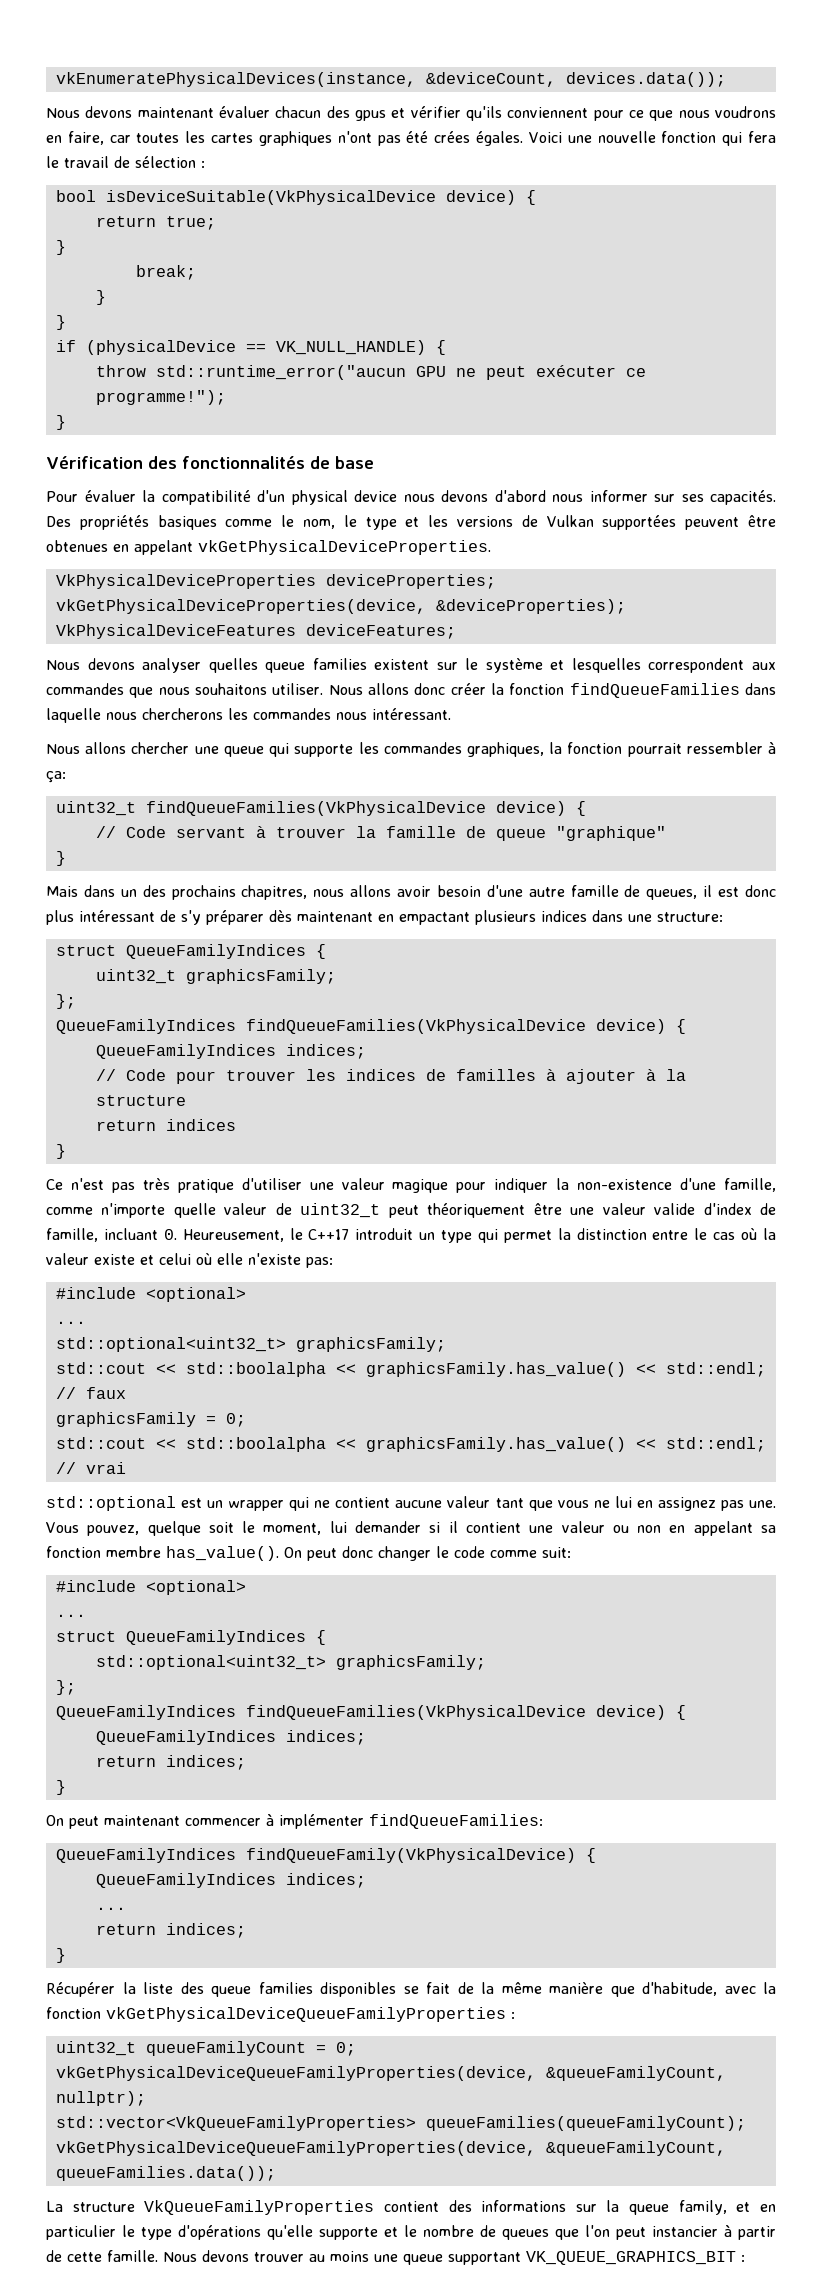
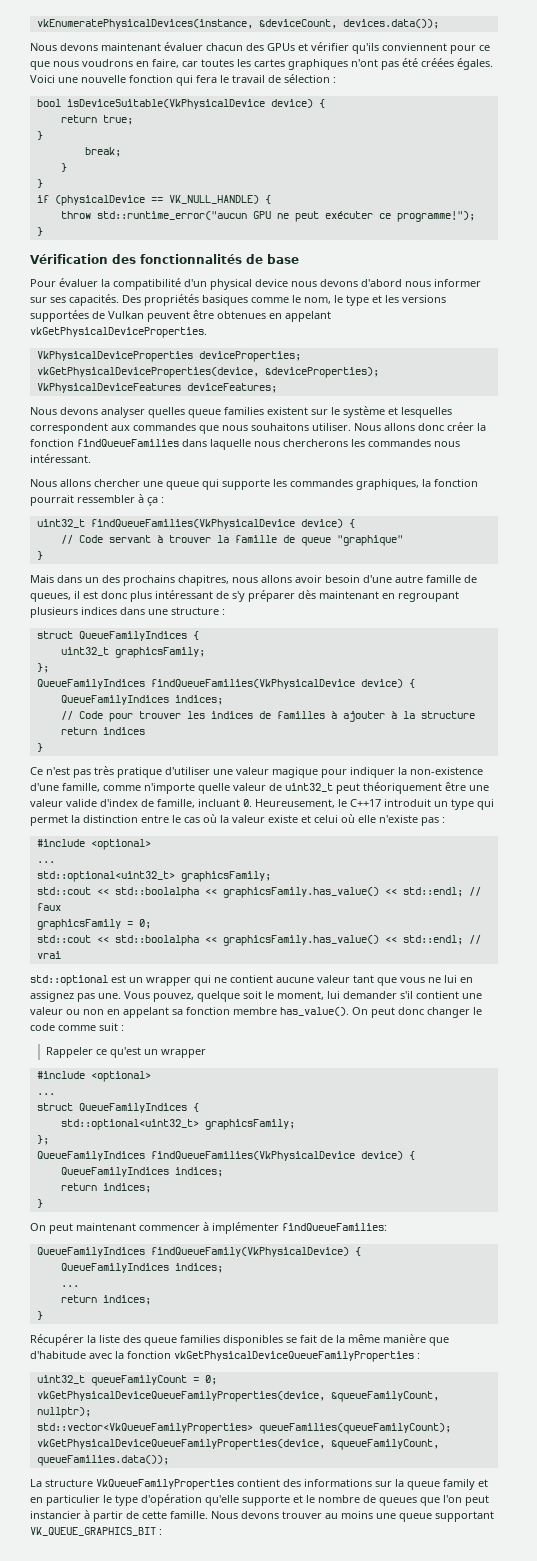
[355,110,386,121] gpus -> [267,43,295,51] GPUs
[434,131,471,143] crées -> [421,58,454,67] créées
(513, 521) none -> [30,310,89,322] supportées
[602,515,677,530] supportées -> (144, 315) none
[46,771,66,783] ça: -> [147,497,164,506] ça :
[399,912,470,925] empactant -> [398,591,459,602] regroupant
[657,912,723,922] structure: -> [171,607,225,615] structure :
[306,1257,333,1268] pas: -> [421,817,445,826] pas :
[429,1521,458,1533] si il -> [400,991,413,999] s'il
[542,1547,571,1558] suit: -> [99,1023,124,1031] [45,1047,206,1058] suit : // Rappeler ce qu'est un wrapper
[642,1982,717,1996] d'habitude, -> [30,1351,86,1359] d'habitude
[678,2200,727,2215] family, -> [443,1479,475,1490] family
[178,2225,261,2240] d'opérations -> [141,1494,202,1506] d'opération

